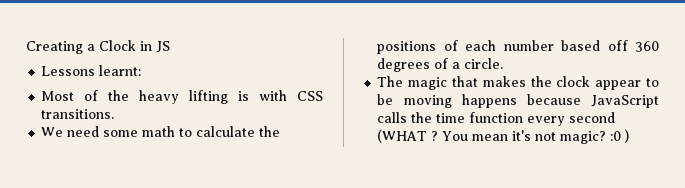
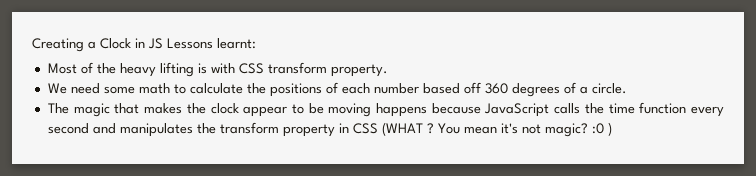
(170, 47) // -> (163, 43) none
[41,109,115,119] transitions. -> [267,62,388,77] transform property.
(616, 117) none -> [92,122,378,137] and manipulates the transform property in CSS

